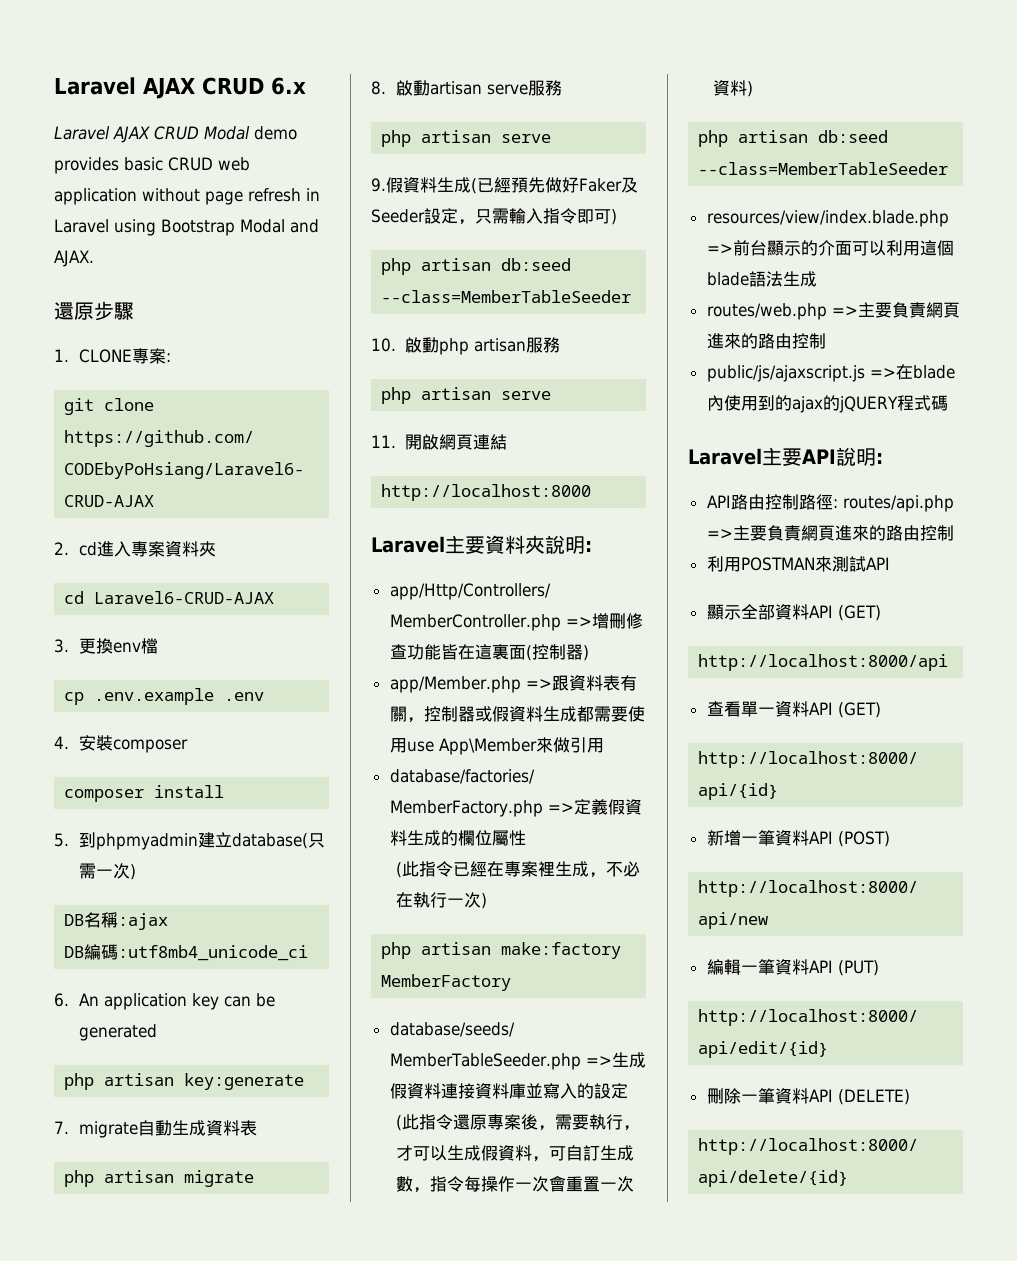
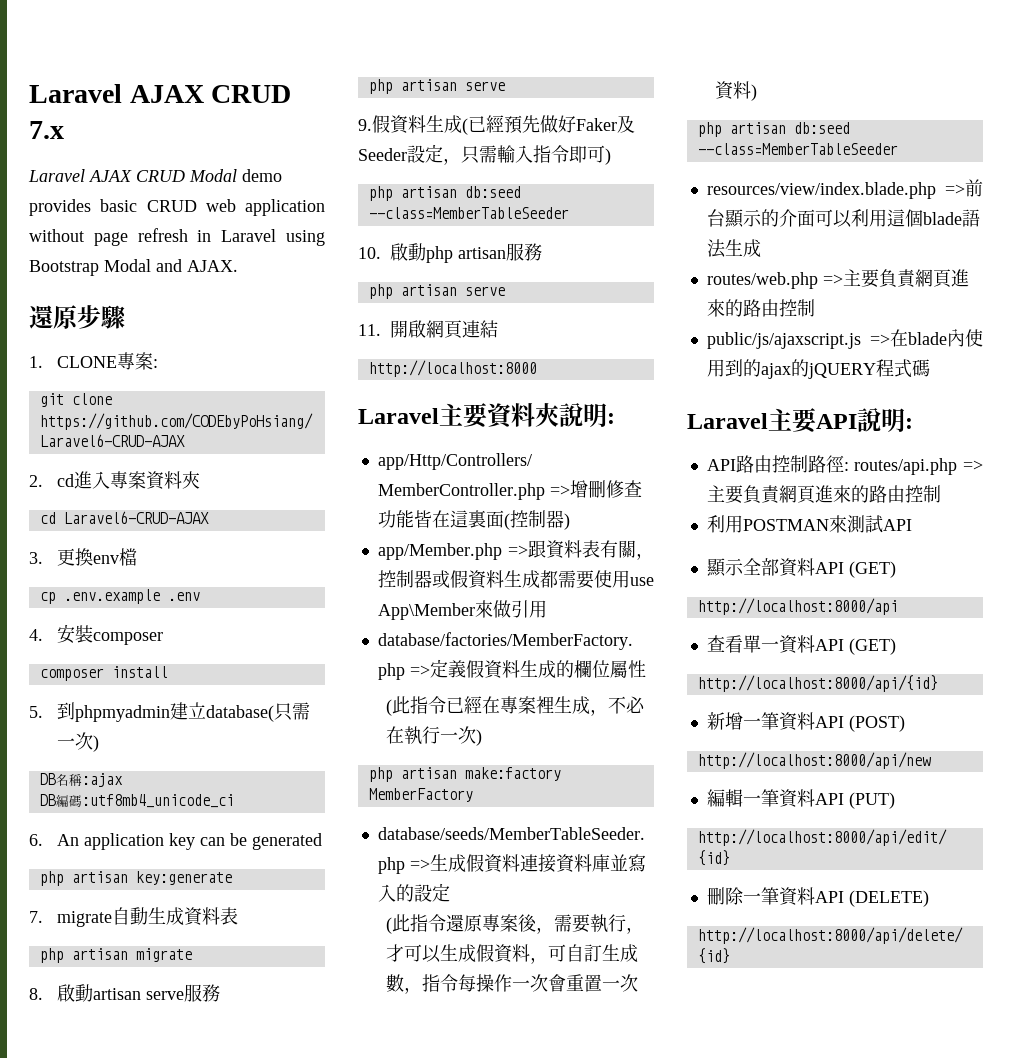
[54,77,306,99] Laravel AJAX CRUD 6.x -> [29,84,292,103] [29,121,64,139] Laravel AJAX CRUD 7.x

